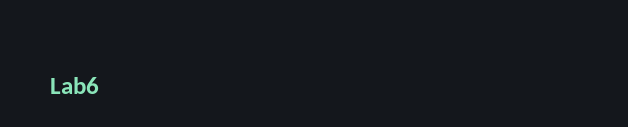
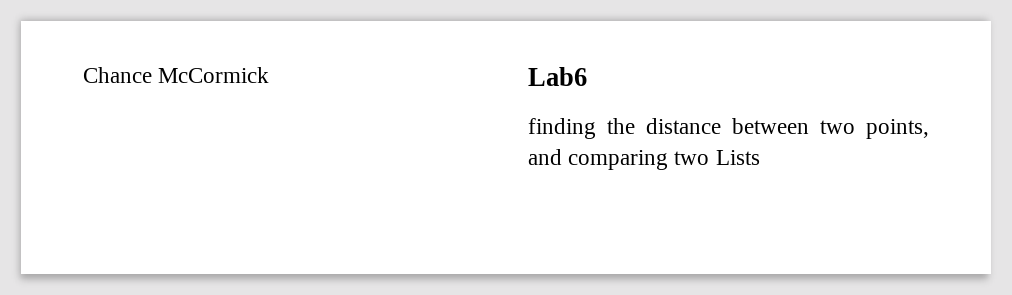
(50, 85) none -> [83,67,270,83] Chance McCormick //
(99, 85) none -> [528,118,929,139] [528,149,760,170] // finding the distance between two points, and comparing two Lists

